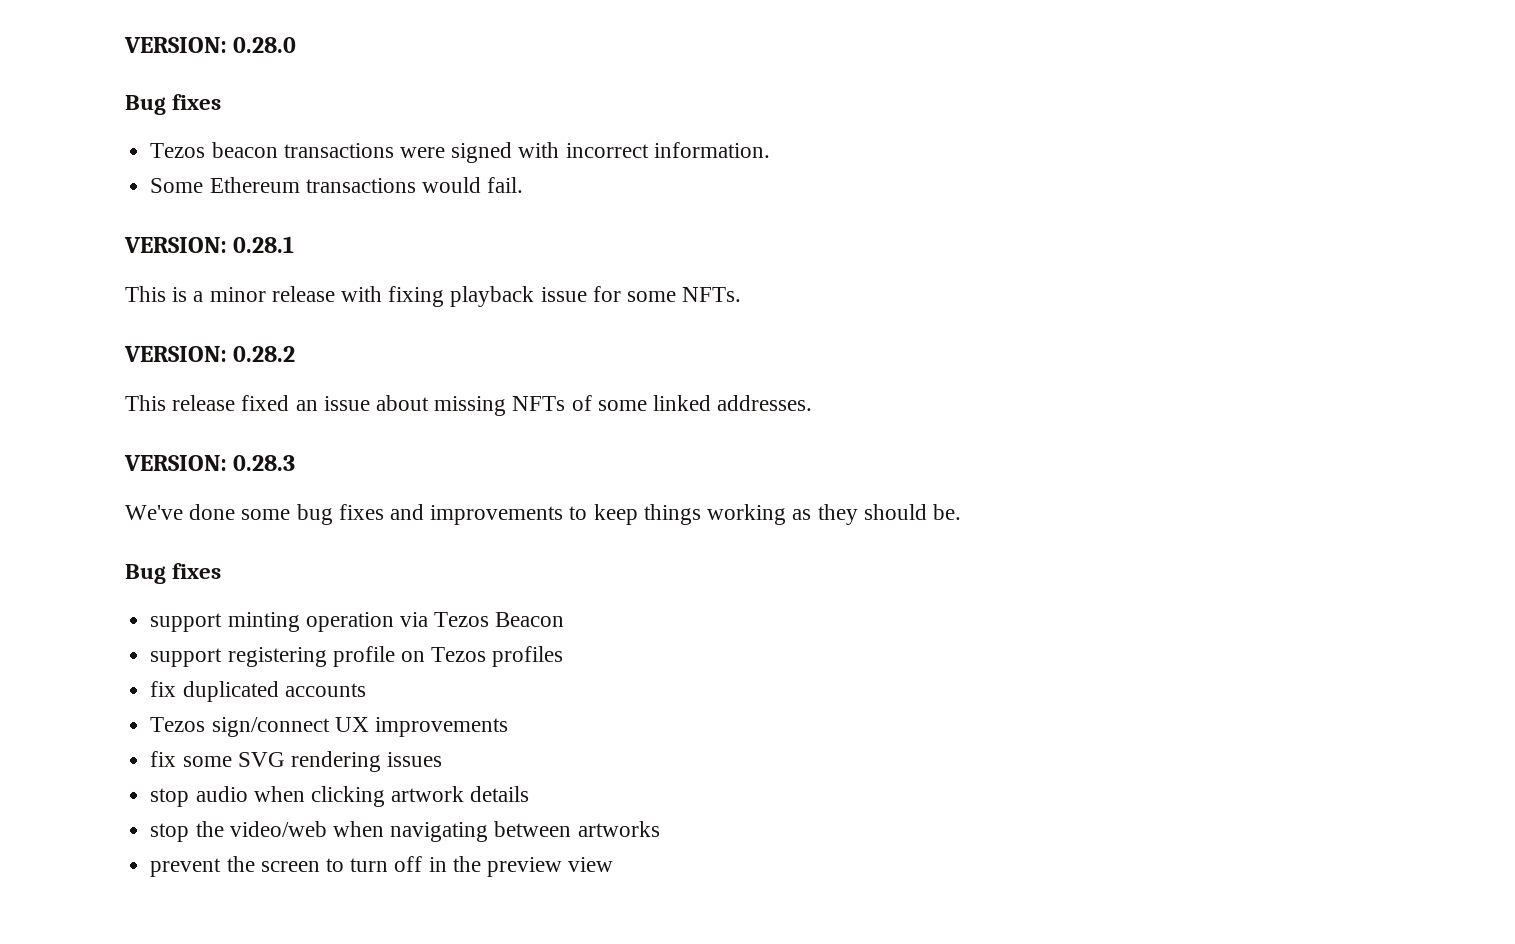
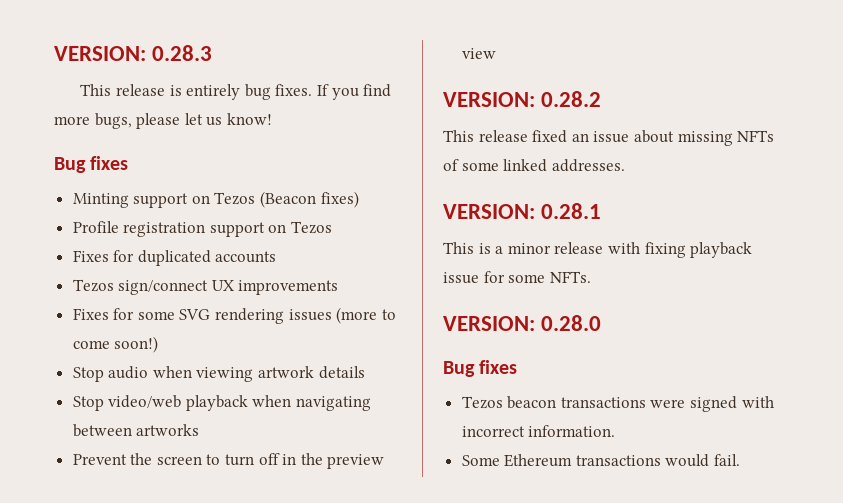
[124,37,227,53] VERSION: -> [54,45,213,61] [80,84,392,100] [54,113,272,129] [54,156,129,173] [72,191,359,208] [72,221,333,237] [72,250,277,266] [72,279,339,295] [72,307,396,324] [72,336,159,353] [72,366,365,382] [72,395,372,411] [72,424,200,437] [72,453,385,469] [461,48,496,59] [443,91,602,107] [443,130,775,146] [443,159,625,172] [443,203,602,219] [443,242,753,258] [443,271,591,284] [443,316,535,331] VERSION: 0.28.3 // This release is entirely bug fixes. If you find more bugs, please let us know! // Bug fixes // Minting support on Tezos (Beacon fixes) // Profile registration support on Tezos // Fixes for duplicated accounts // Tezos sign/connect UX improvements // Fixes for some SVG rendering issues (more to come soon!) // Stop audio when viewing artwork details // Stop video/web playback when navigating between artworks // Prevent the screen to turn off in the preview view // VERSION: 0.28.2 // This release fixed an issue about missing NFTs of some linked addresses. // VERSION: 0.28.1 // This is a minor release with fixing playback issue for some NFTs. // VERSION:
[124,236,295,253] [125,286,742,307] [124,346,296,362] [125,395,813,416] [124,455,296,471] [125,504,961,525] [125,563,222,584] [150,612,565,632] [150,646,564,667] [150,681,366,702] [150,717,508,737] [150,751,443,772] [150,786,530,807] [150,821,660,842] [150,856,614,877] // VERSION: 0.28.1 // This is a minor release with fixing playback issue for some NFTs. // VERSION: 0.28.2 // This release fixed an issue about missing NFTs of some linked addresses. // VERSION: 0.28.3 // We've done some bug fixes and improvements to keep things working as they should be. // Bug fixes // support minting operation via Tezos Beacon // support registering profile on Tezos profiles // fix duplicated accounts // Tezos sign/connect UX improvements // fix some SVG rendering issues // stop audio when clicking artwork details // stop the video/web when navigating between artworks // prevent the screen to turn off in the preview view -> (741, 460) none

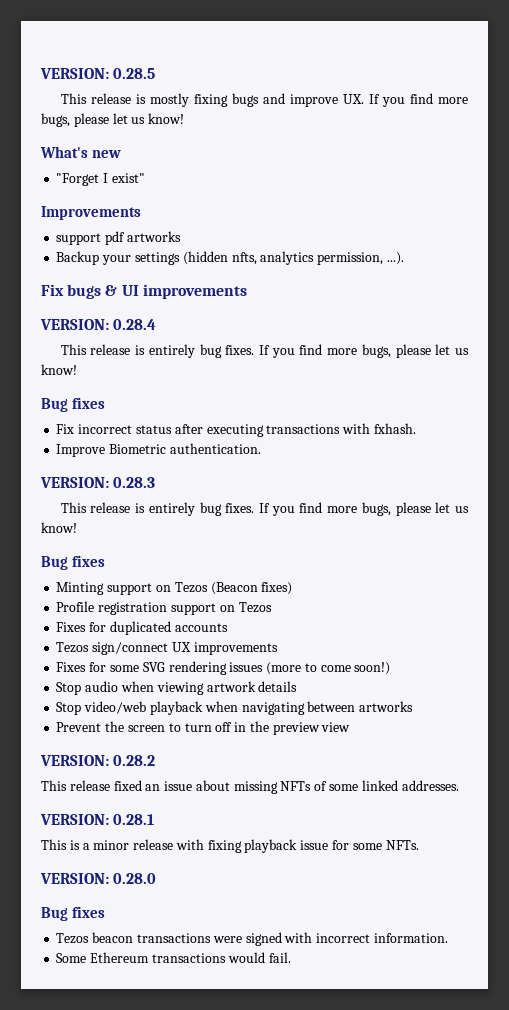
[54,46,146,61] VERSION: -> [40,68,156,79] [60,93,469,107] [41,113,185,127] [40,146,121,158] [56,173,145,186] [41,206,141,220] [56,231,181,245] [56,251,404,265] [41,284,247,299] [40,319,157,330] [60,344,469,358] [41,364,77,375] [41,397,105,412] [56,423,416,437] [56,443,261,457] [40,477,109,488] VERSION: 0.28.5 // This release is mostly fixing bugs and improve UX. If you find more bugs, please let us know! // What's new // "Forget I exist" // Improvements // support pdf artworks // Backup your settings (hidden nfts, analytics permission, ...). // Fix bugs & UI improvements // VERSION: 0.28.4 // This release is entirely bug fixes. If you find more bugs, please let us know! // Bug fixes // Fix incorrect status after executing transactions with fxhash. // Improve Biometric authentication. // VERSION:

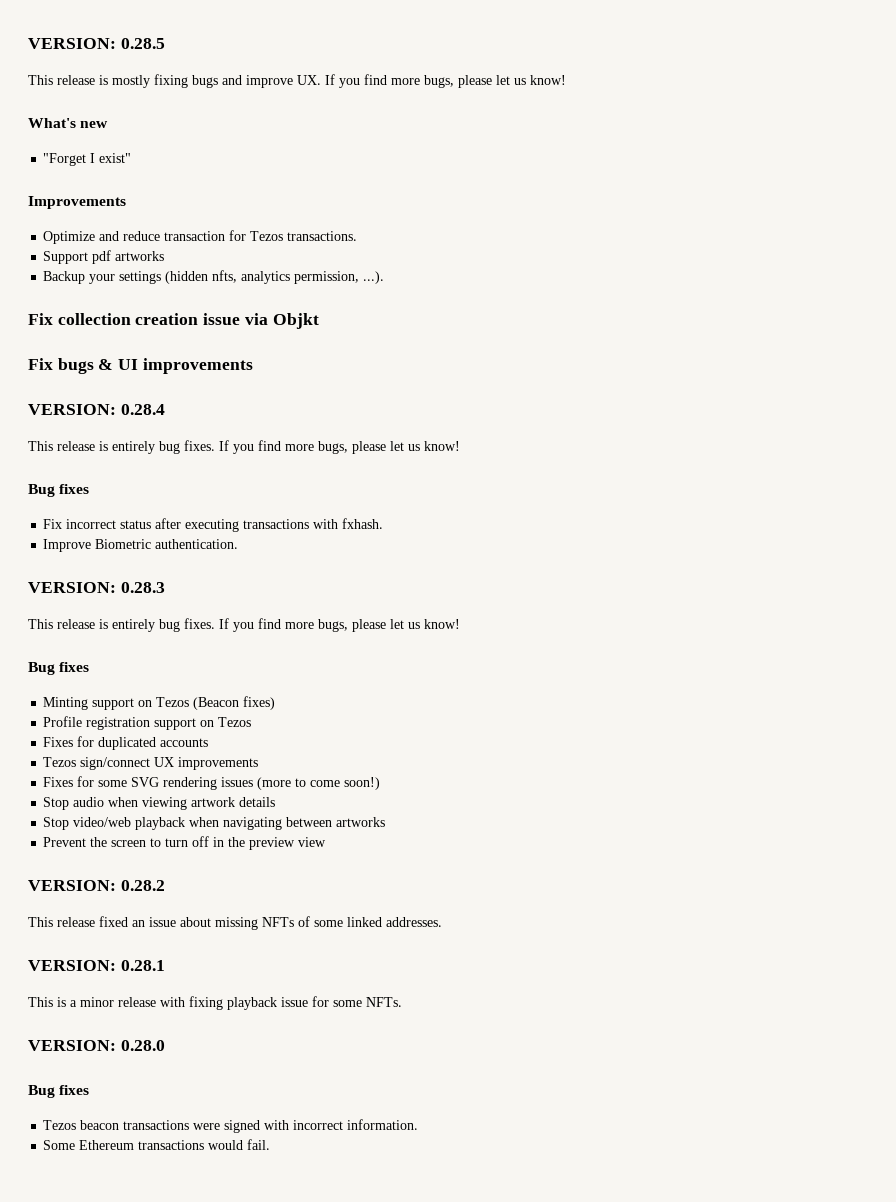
[56,233,102,245] support -> [43,230,358,244] [43,251,89,264] Optimize and reduce transaction for Tezos transactions. // Support
(404, 258) none -> [28,313,319,329] // Fix collection creation issue via Objkt

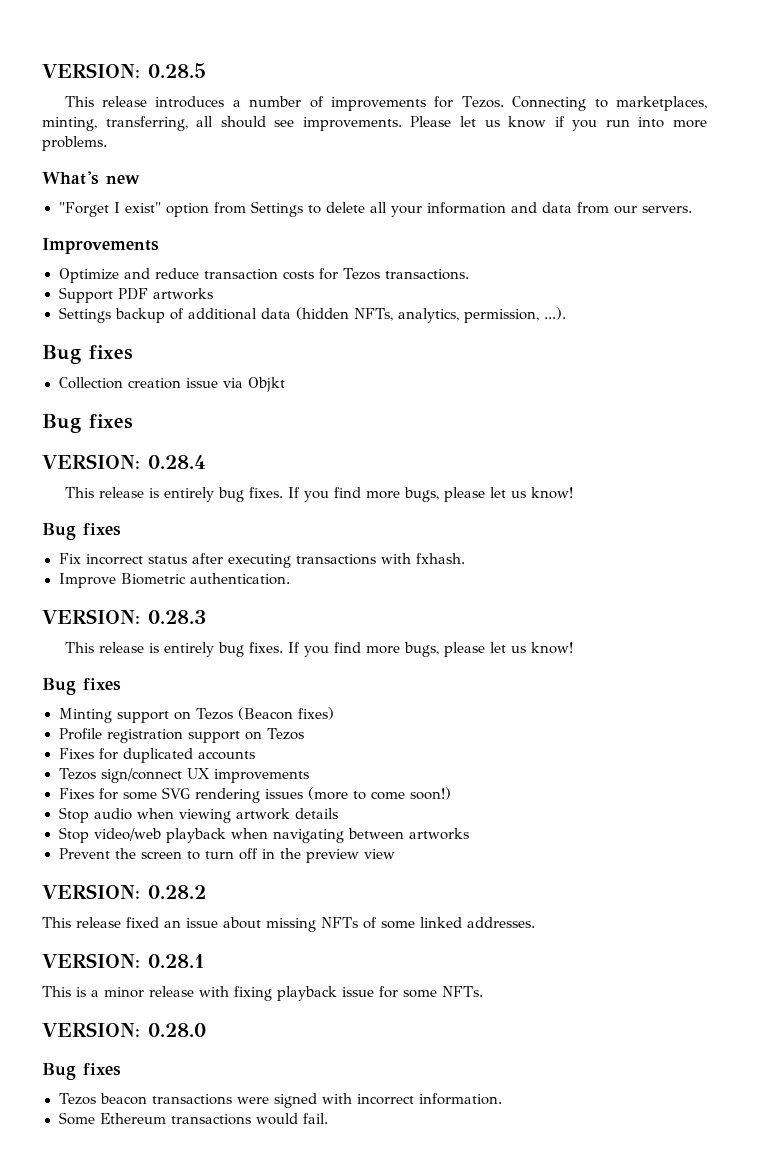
[99,74,566,88] is mostly fixing bugs and improve UX. If you find more bugs, please let us know! -> [155,96,707,111] [42,116,707,131] [42,136,107,151] introduces a number of improvements for Tezos. Connecting to marketplaces, minting, transferring, all should see improvements. Please let us know if you run into more problems.
(132, 158) none -> [165,201,692,217] option from Settings to delete all your information and data from our servers.
(226, 236) none -> [282,271,314,280] costs
[92,250,165,264] [43,270,291,284] pdf artworks // Backup your settings (hidden nfts, analytics -> [117,288,213,300] [58,307,460,323] PDF artworks // Settings backup of additional data (hidden NFTs, analytics,
[28,313,131,325] Fix collection -> [42,345,133,364] [58,377,123,389] Bug fixes // Collection
[28,358,253,374] Fix bugs & UI improvements -> [42,414,133,433] Bug fixes

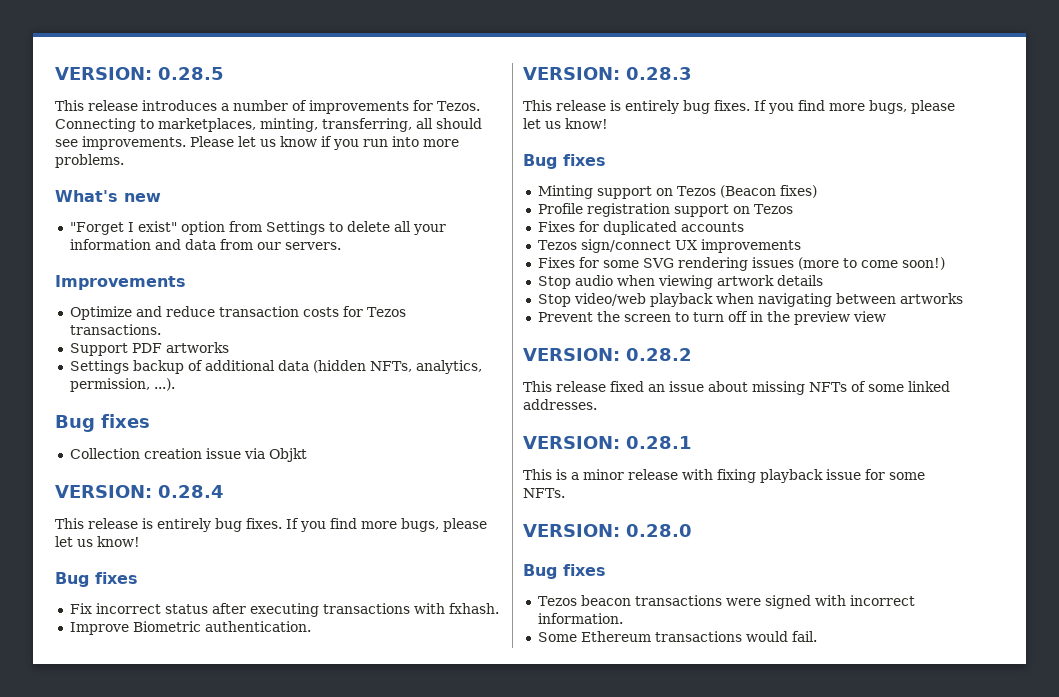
[42,414,133,433] // Bug fixes -> (307, 455) none

